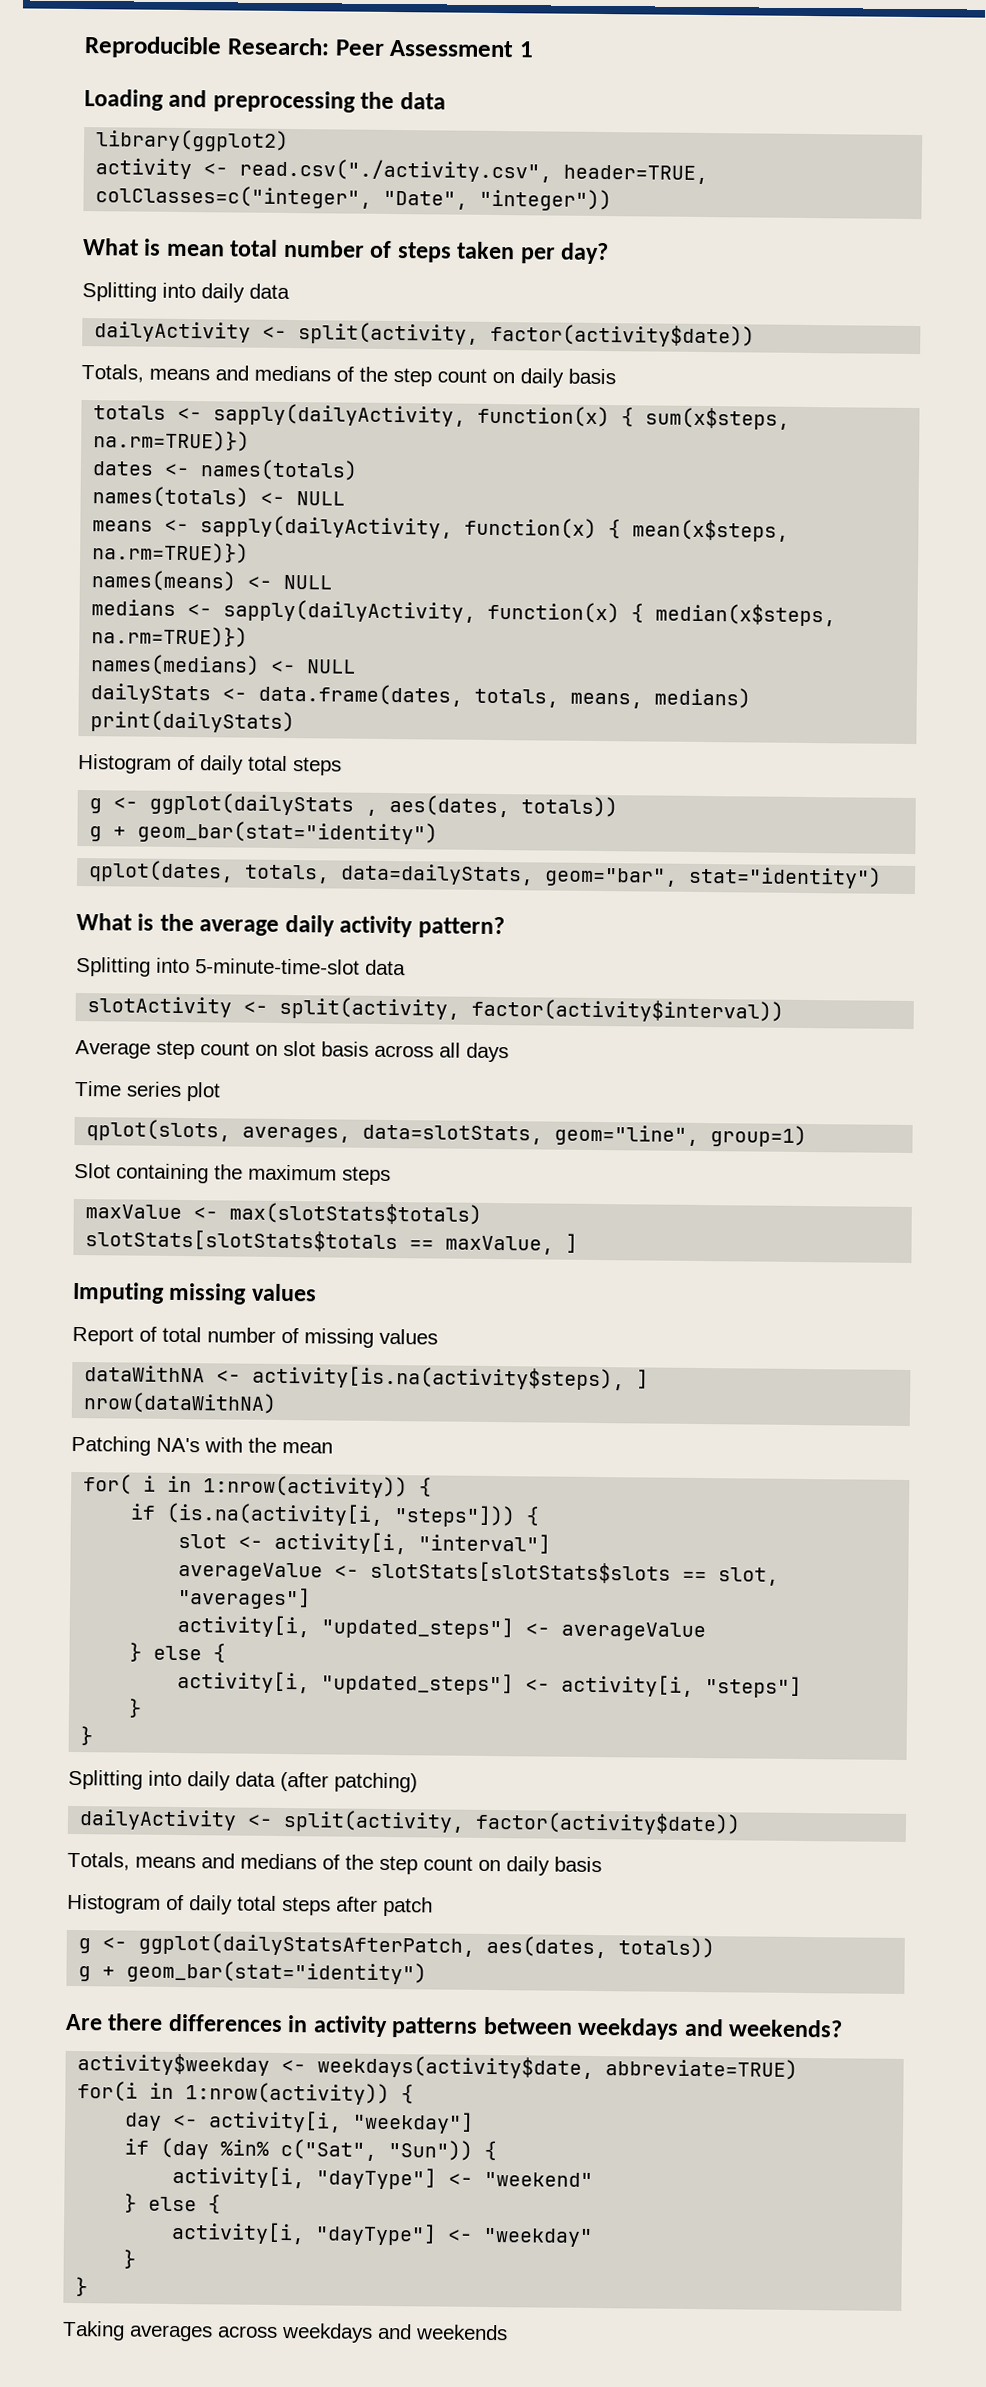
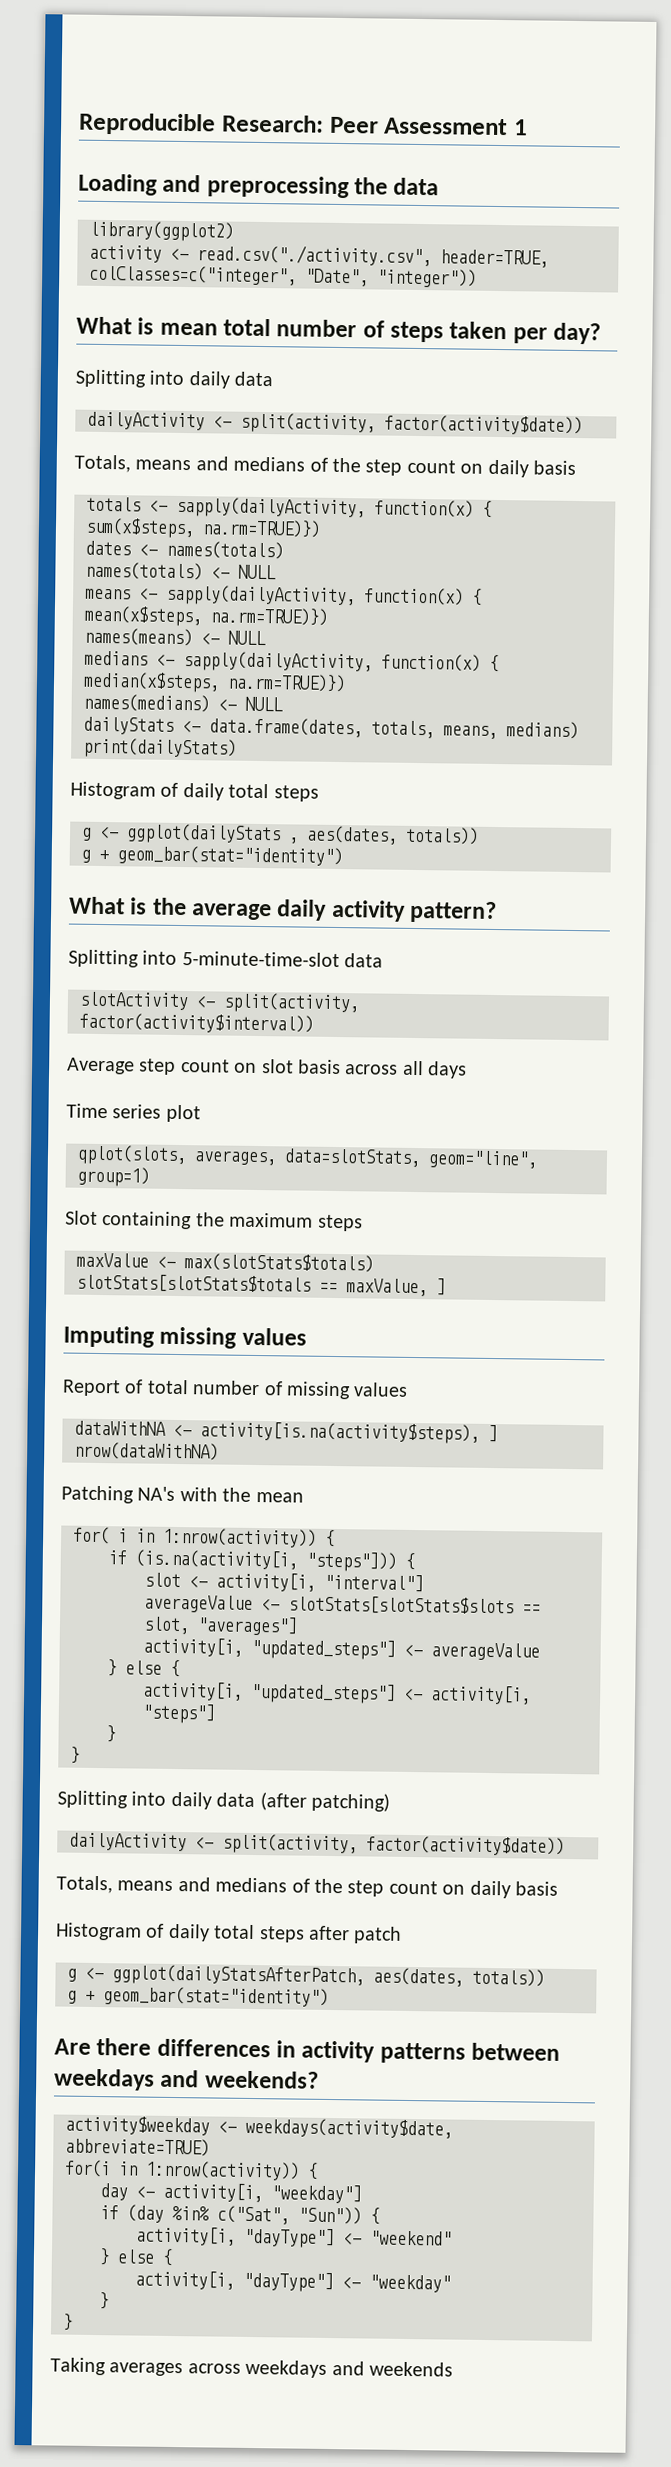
[88,860,883,889] // qplot(dates, totals, data=dailyStats, geom="bar", stat="identity") -> (343, 856) none

